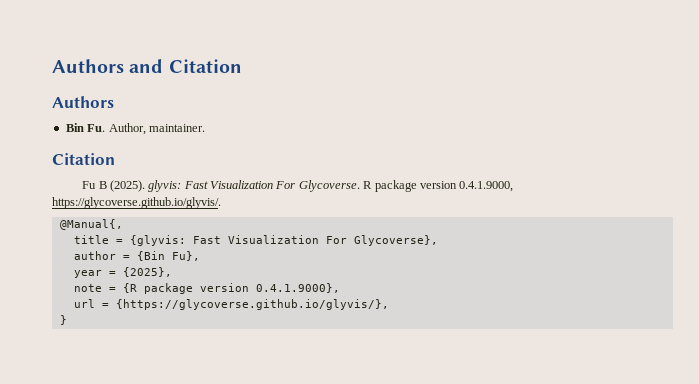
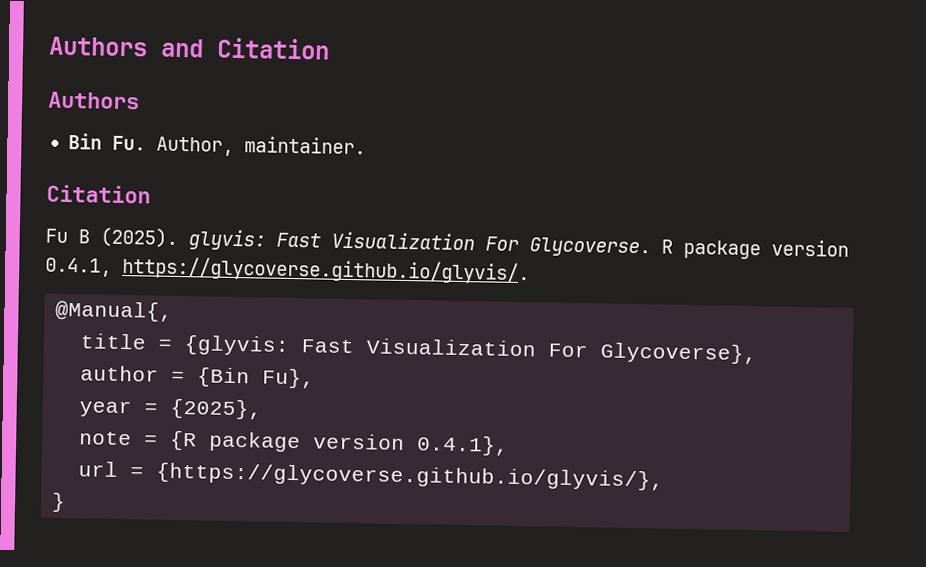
[459,181,514,192] 0.4.1.9000, -> [45,257,112,277] 0.4.1,
[255,283,340,293] 0.4.1.9000}, -> [416,435,510,456] 0.4.1},

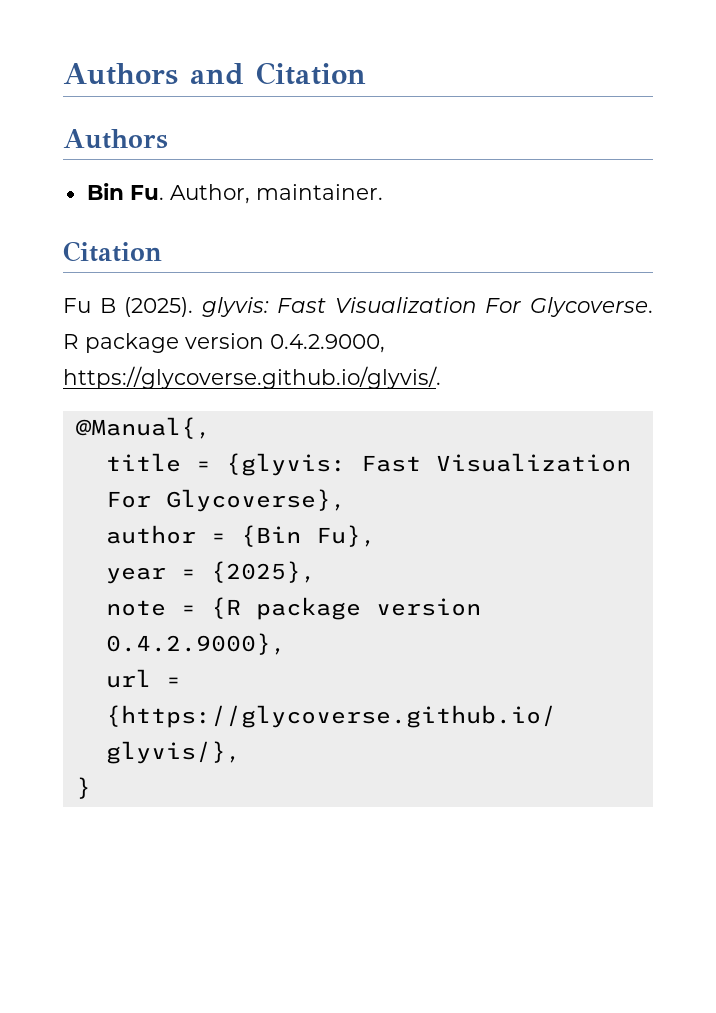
[45,257,112,277] 0.4.1, -> [270,334,385,353] 0.4.2.9000,
[416,435,510,456] 0.4.1}, -> [105,633,286,655] 0.4.2.9000},

